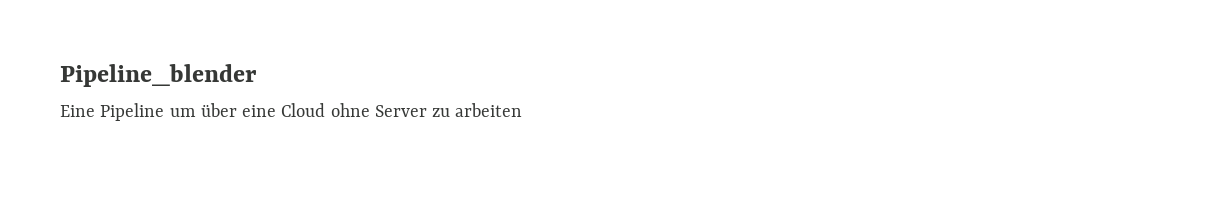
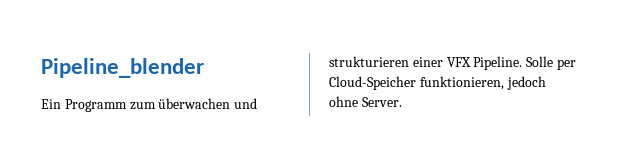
[60,103,523,121] Eine Pipeline um über eine Cloud ohne Server zu arbeiten -> [41,98,258,112] [329,56,576,70] [329,76,546,90] [329,96,402,107] Ein Programm zum überwachen und strukturieren einer VFX Pipeline. Solle per Cloud-Speicher funktionieren, jedoch ohne Server.

